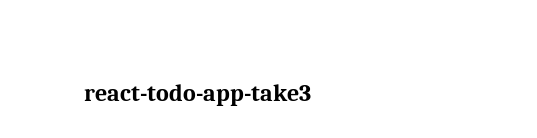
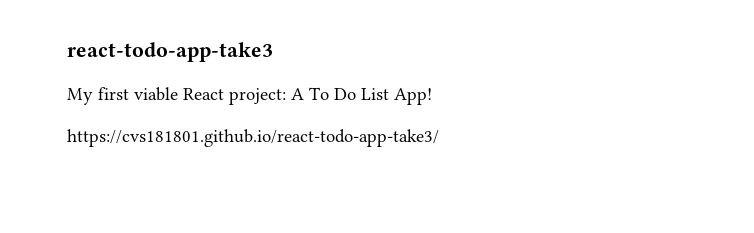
(311, 95) none -> [67,87,432,105] [67,129,439,147] // My first viable React project: A To Do List App! // https://cvs181801.github.io/react-todo-app-take3/

